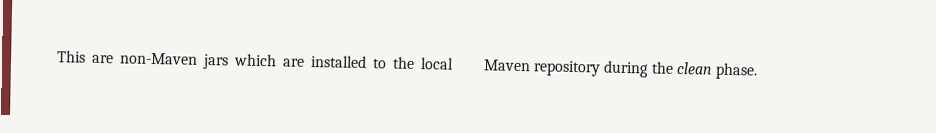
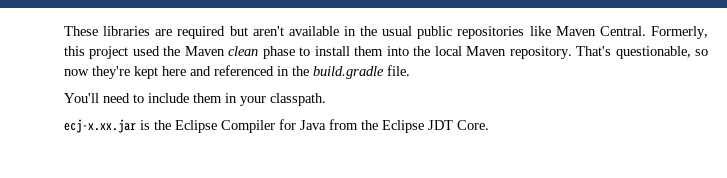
[57,50,758,80] This are non-Maven jars which are installed to the local Maven repository during the clean phase. -> [64,26,708,39] [64,46,709,59] [64,65,410,79] [64,93,326,106] [64,119,489,133] These libraries are required but aren't available in the usual public repositories like Maven Central. Formerly, this project used the Maven clean phase to install them into the local Maven repository. That's questionable, so now they're kept here and referenced in the build.gradle file. // You'll need to include them in your classpath. // ecj-x.xx.jar is the Eclipse Compiler for Java from the Eclipse JDT Core.

